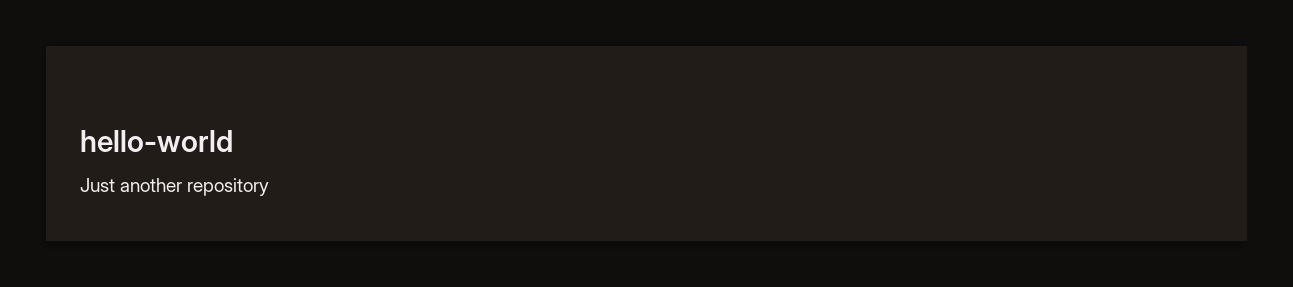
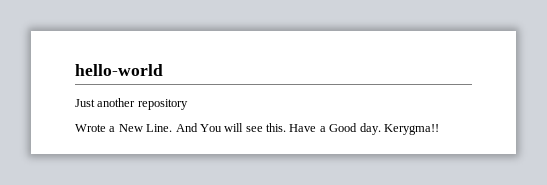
(270, 187) none -> [75,123,439,135] // Wrote a New Line. And You will see this. Have a Good day. Kerygma!!

